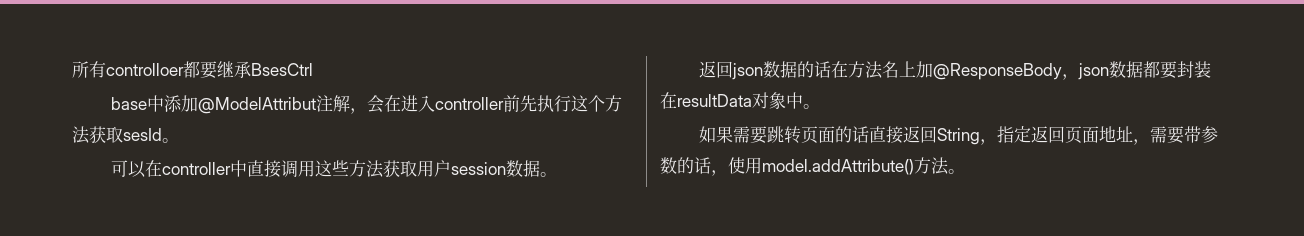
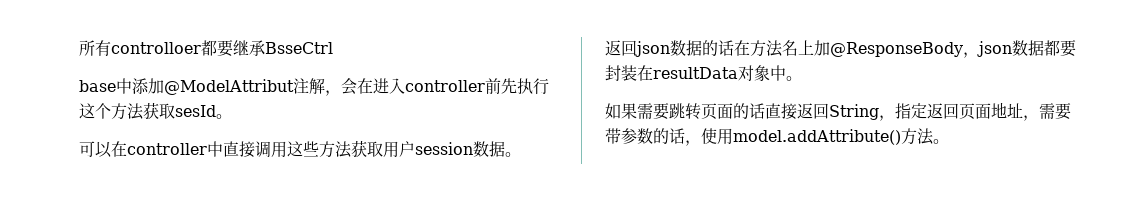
[251,63,313,76] BsesCtrl -> [265,42,333,54] BsseCtrl

